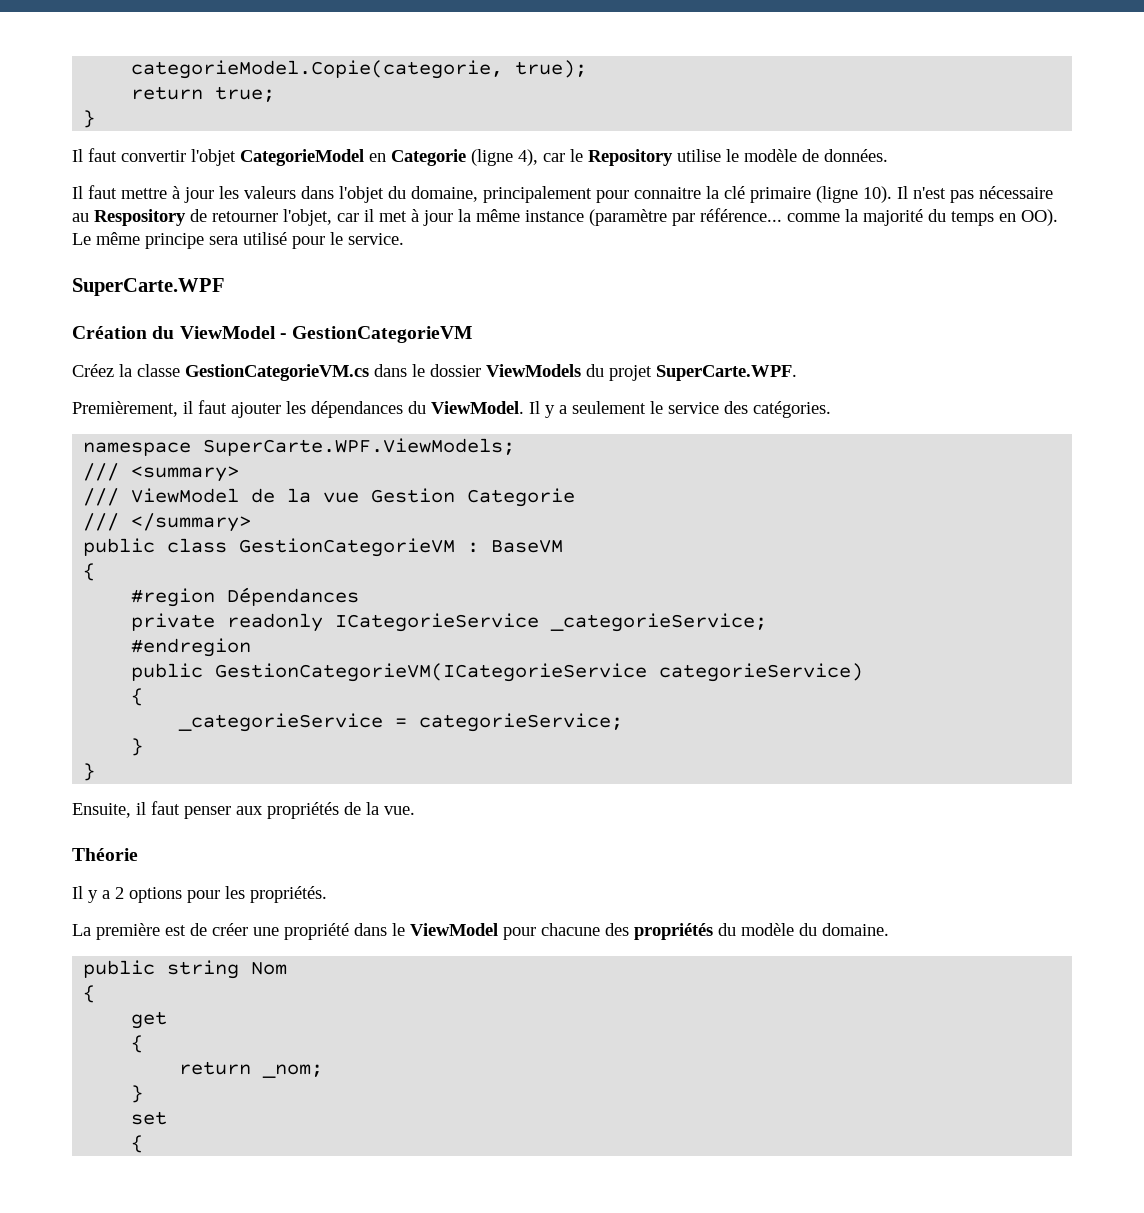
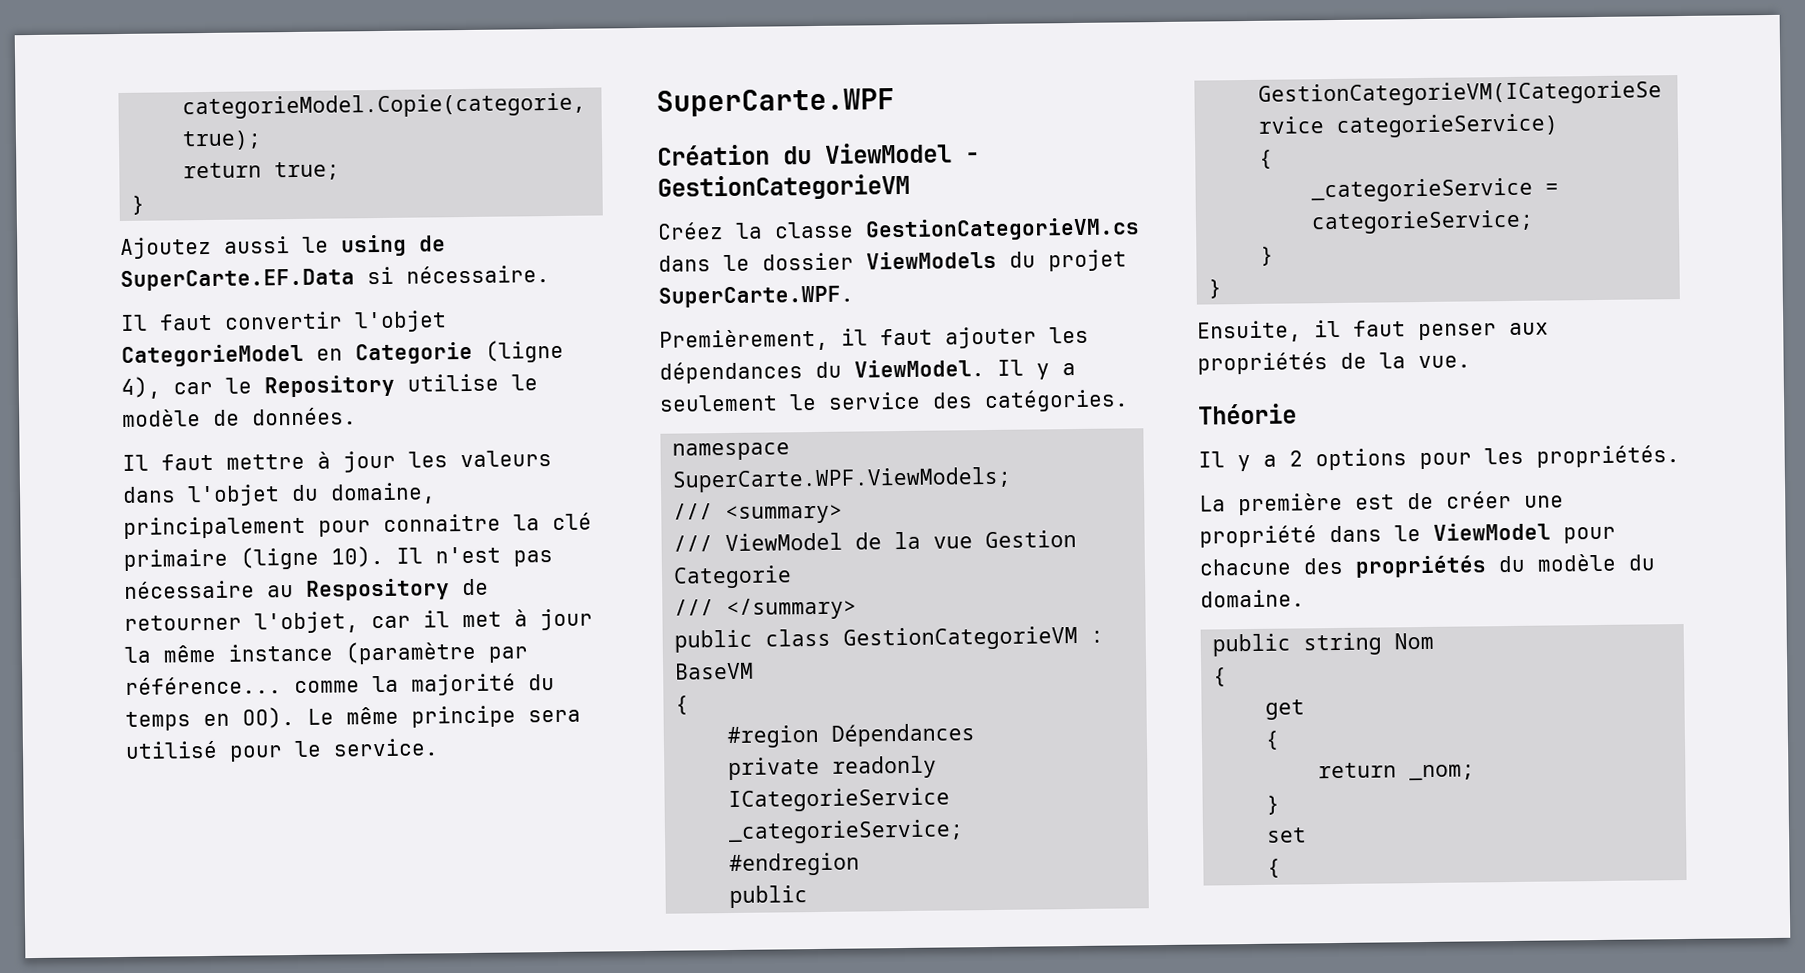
(96, 119) none -> [120,234,446,259] [120,265,550,291] // Ajoutez aussi le using de SuperCarte.EF.Data si nécessaire.

